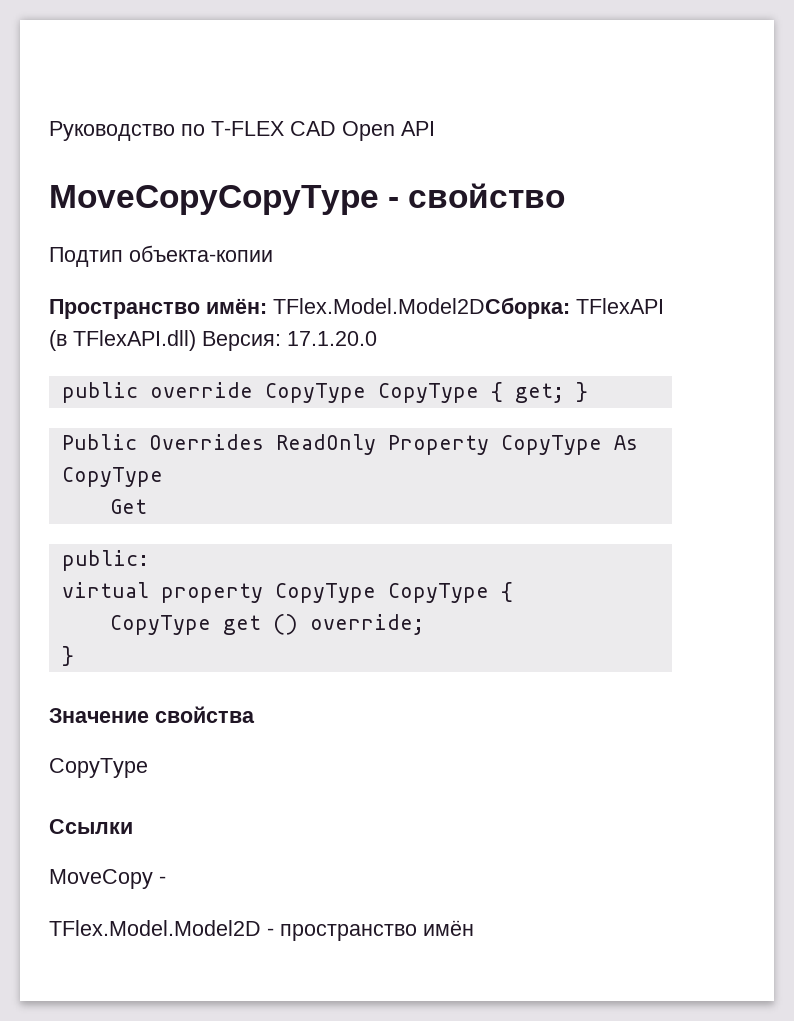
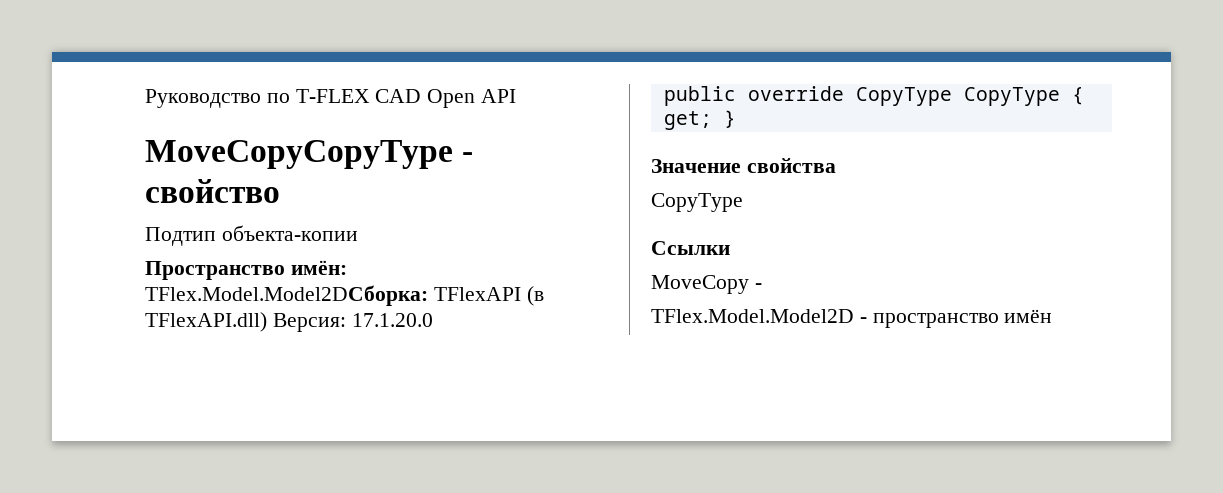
[61,434,638,455] [61,467,163,487] [109,499,147,514] [61,550,149,571] [61,582,513,603] [109,614,424,635] [61,646,74,666] // Public Overrides ReadOnly Property CopyType As CopyType // Get // public: // virtual property CopyType CopyType { // CopyType get () override; // } -> (736, 119) none

